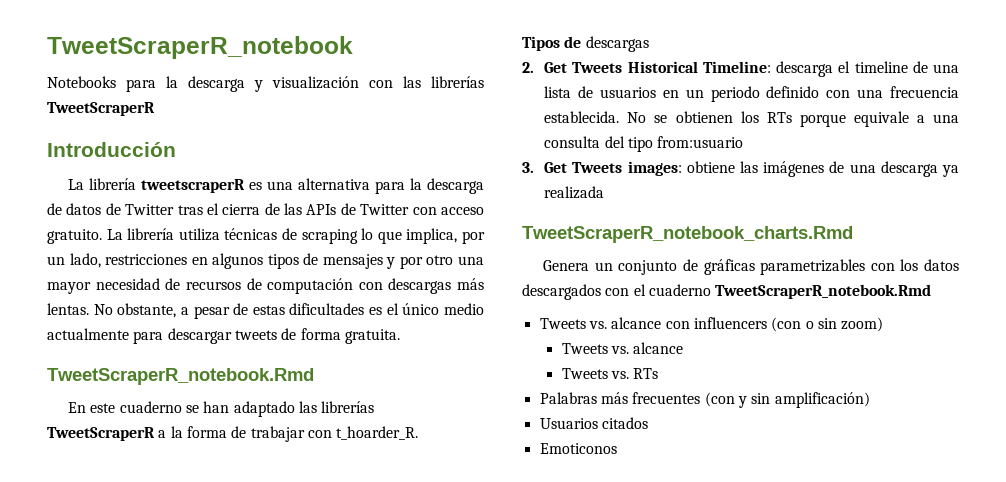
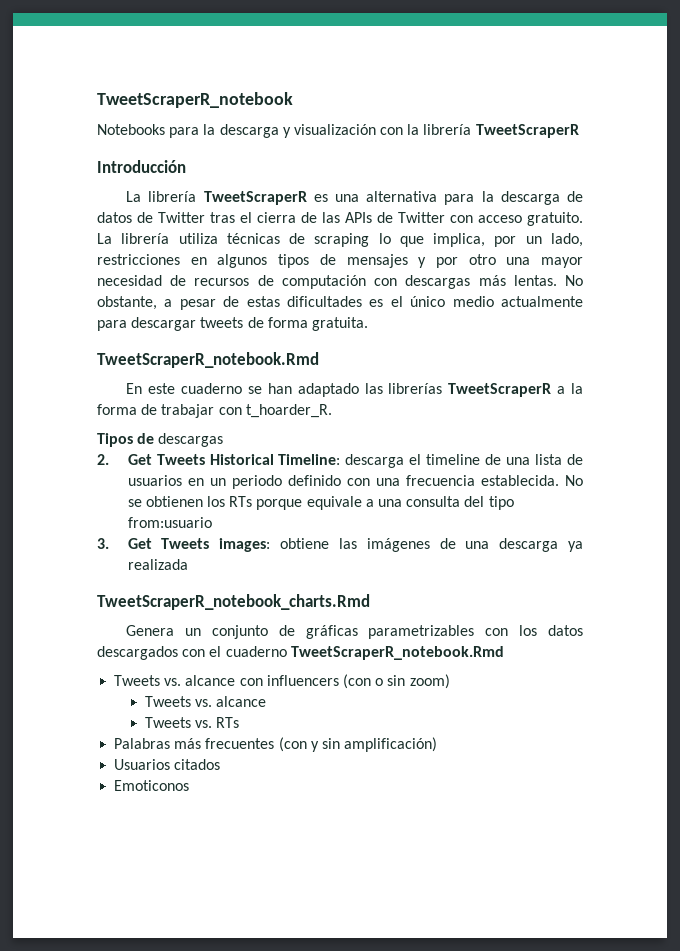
[403,76,484,88] las librerías -> [407,124,472,135] la librería
[141,179,246,193] tweetscraperR -> [203,191,307,205] TweetScraperR

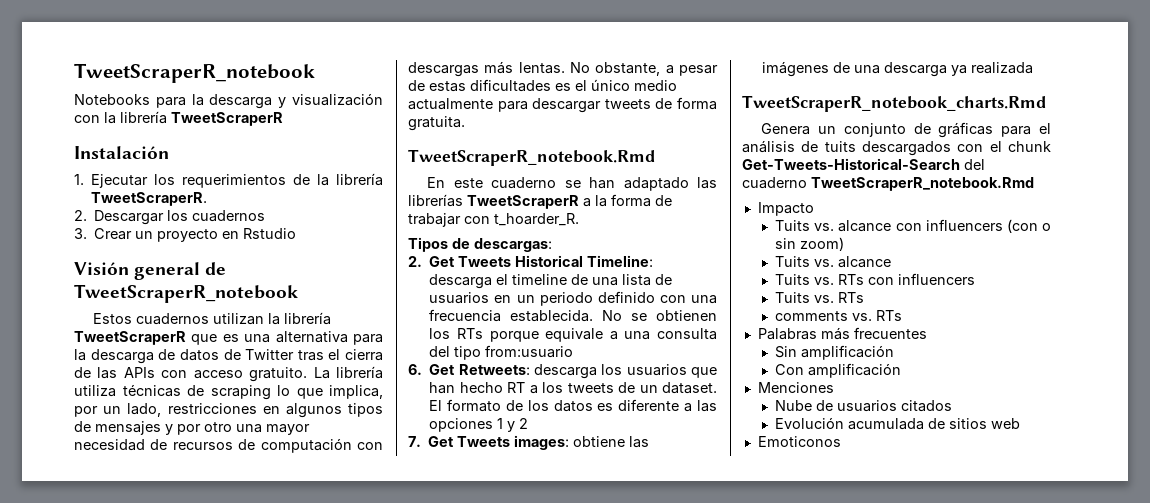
[97,160,186,173] [126,191,307,205] Introducción // La librería TweetScraperR -> [74,146,169,159] [74,173,383,188] [91,192,208,206] [74,210,266,225] [74,228,297,242] [74,262,227,280] [74,284,298,303] [93,312,332,325] [74,331,218,345] Instalación // 1. Ejecutar los requerimientos de la librería TweetScraperR. // 2. Descargar los cuadernos // 3. Crear un proyecto en Rstudio // Visión general de TweetScraperR_notebook // Estos cuadernos utilizan la librería TweetScraperR que
[377,212,445,223] de Twitter -> (155, 372) none
[158,433,224,447] descargas -> [474,238,552,252] descargas:
[97,538,109,549] 3. -> [408,364,717,379] [429,382,717,394] [429,399,717,412] [429,418,529,432] [408,436,421,447] 6. Get Retweets: descarga los usuarios que han hecho RT a los tweets de un dataset. El formato de los datos es diferente a las opciones 1 y 2 // 7.
[368,625,583,639] [97,646,222,660] parametrizables con los datos descargados con el -> [1001,123,1051,137] [742,140,1051,156] [742,158,985,170] para el análisis de tuits descargados con el chunk Get-Tweets-Historical-Search del
[114,675,161,686] Tweets -> [757,202,814,216] [775,220,811,231] Impacto // Tuits
[144,696,191,707] Tweets -> [775,256,811,267] Tuits
[144,717,191,728] Tweets -> [775,273,976,285] [775,292,865,303] [775,311,849,321] Tuits vs. RTs con influencers // Tuits vs. RTs // comments
[278,737,438,752] [114,759,221,770] (con y sin amplificación) // Usuarios citados -> [775,345,895,360] [775,363,902,378] [757,382,834,393] [775,400,953,412] [775,417,1021,430] // Sin amplificación // Con amplificación // Menciones // Nube de usuarios citados // Evolución acumulada de sitios web

